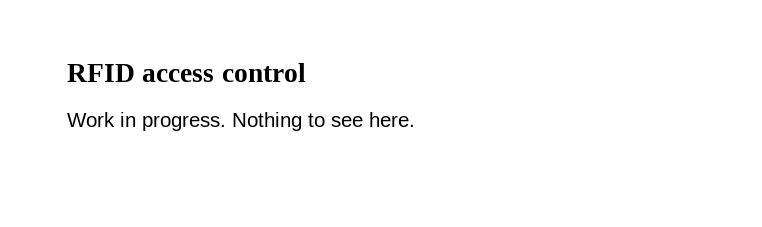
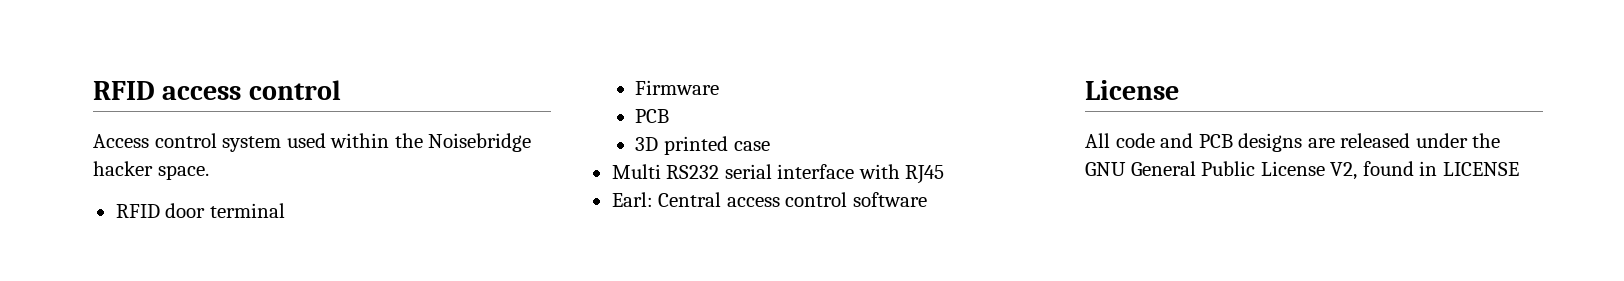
[67,112,415,131] Work in progress. Nothing to see here. -> [93,133,532,152] [93,161,209,180] [115,203,285,218] [635,80,720,95] [635,109,670,123] [635,136,770,155] [611,164,945,184] [611,192,927,207] [1085,80,1179,100] [1085,133,1501,152] [1085,161,1519,180] Access control system used within the Noisebridge hacker space. // RFID door terminal // Firmware // PCB // 3D printed case // Multi RS232 serial interface with RJ45 // Earl: Central access control software // License // All code and PCB designs are released under the GNU General Public License V2, found in LICENSE

